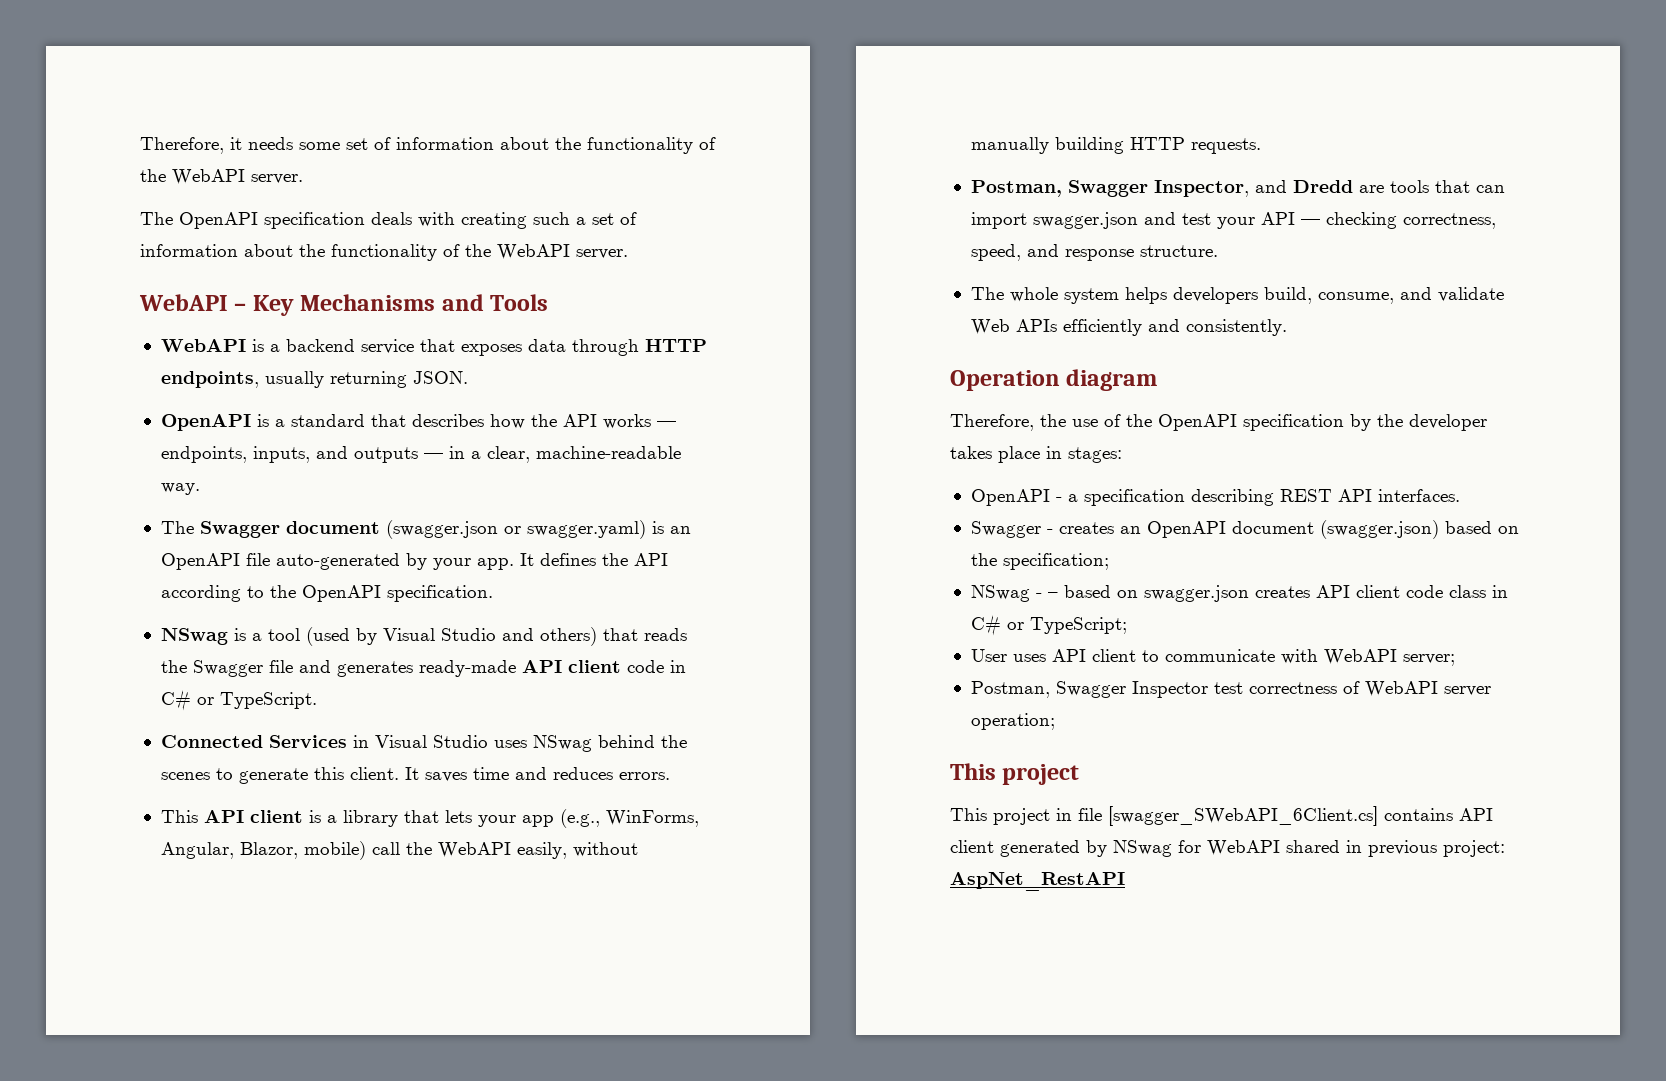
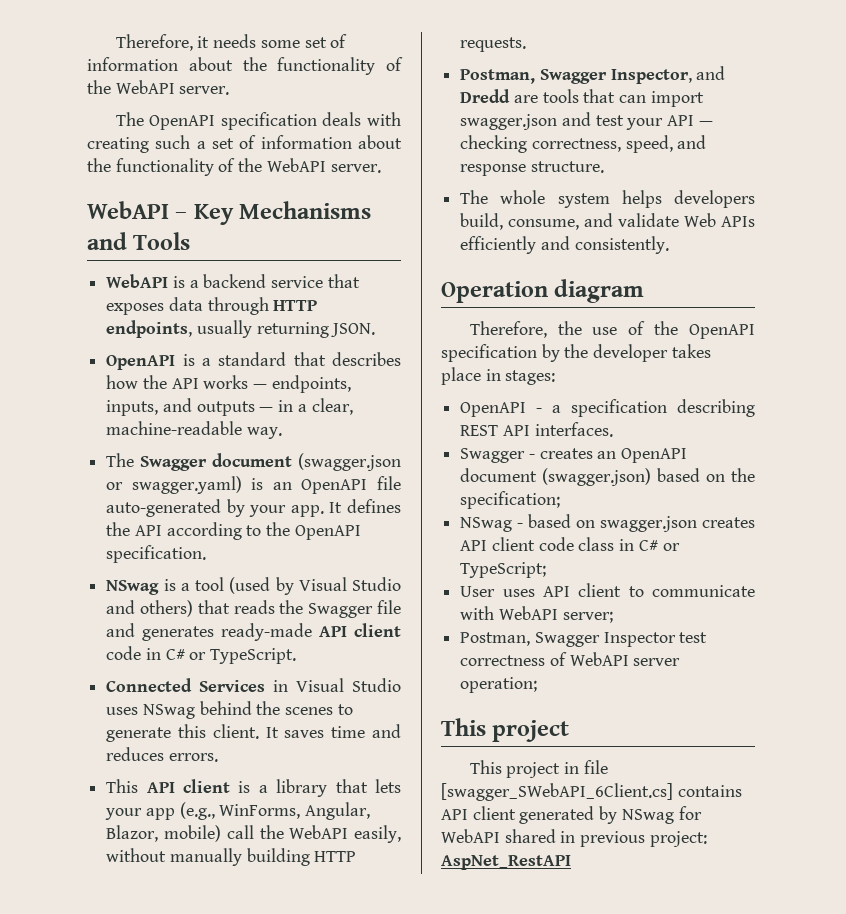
[1047,592,1058,598] – -> (524, 525) none

